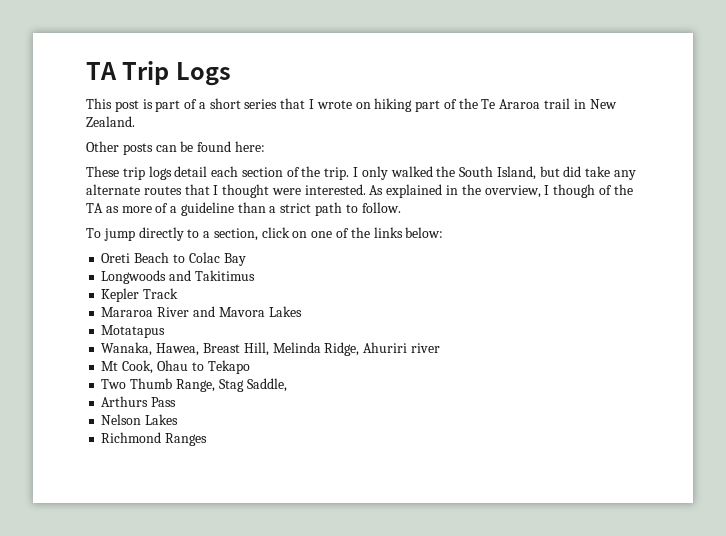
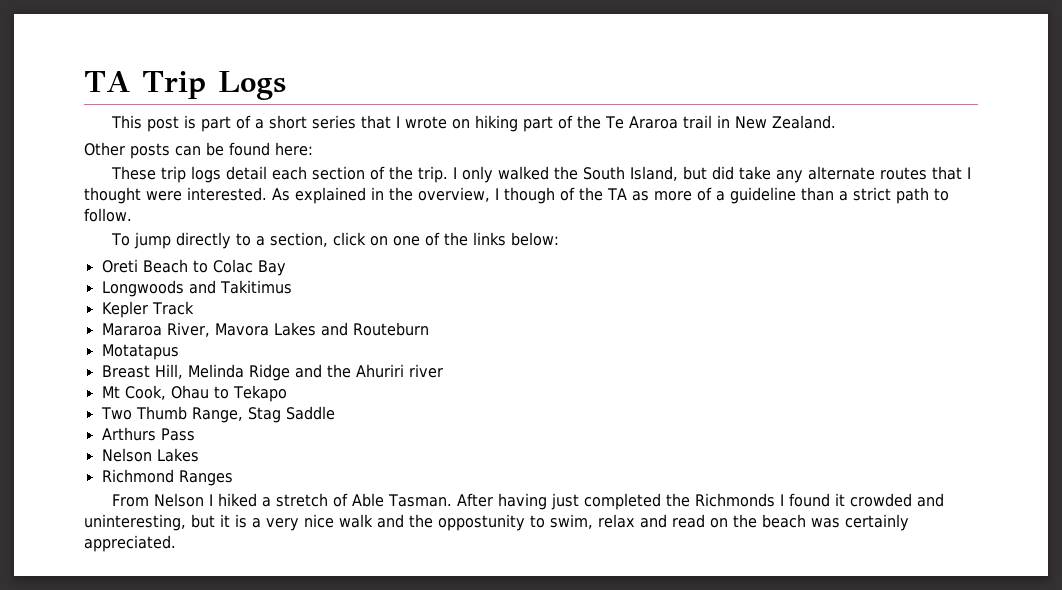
[157,306,215,317] River and -> [166,322,210,337] River,
(302, 311) none -> [320,322,429,336] and Routeburn
[101,342,200,356] Wanaka, Hawea, -> (179, 352) none
[324,342,360,356] Ridge, -> [248,364,351,381] Ridge and the
[246,378,287,392] Saddle, -> [285,406,335,420] Saddle
(208, 439) none -> [111,493,944,510] [84,514,909,531] [84,535,176,552] // From Nelson I hiked a stretch of Able Tasman. After having just completed the Richmonds I found it crowded and uninteresting, but it is a very nice walk and the oppostunity to swim, relax and read on the beach was certainly appreciated.

